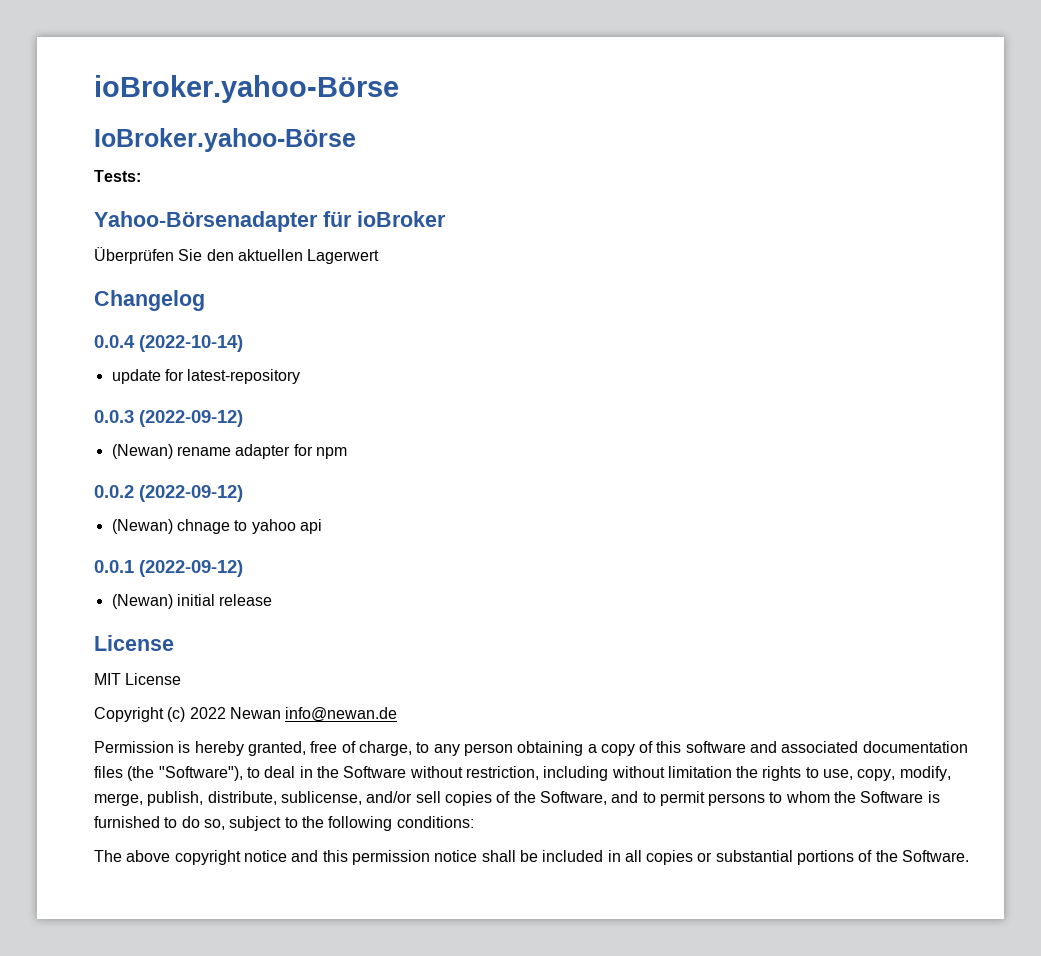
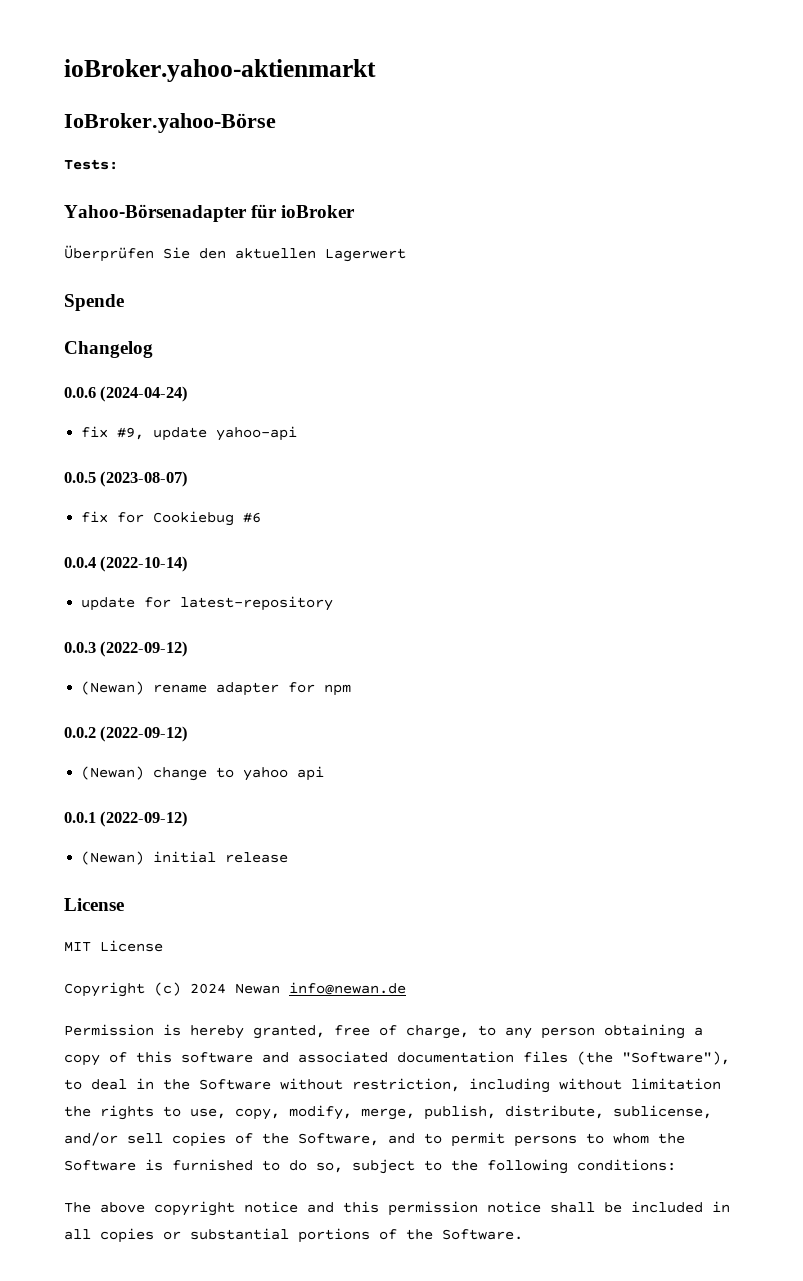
[94,75,399,103] ioBroker.yahoo-Börse -> [64,59,376,82] ioBroker.yahoo-aktienmarkt
(380, 256) none -> [64,294,124,311] // Spende
(205, 300) none -> [64,386,189,402] [81,426,298,441] [64,471,189,487] [81,511,262,526] // 0.0.6 (2024-04-24) // fix #9, update yahoo-api // 0.0.5 (2023-08-07) // fix for Cookiebug #6
[176,519,230,534] chnage -> [153,767,208,781] change
[189,707,226,719] 2022 -> [190,983,226,994] 2024

